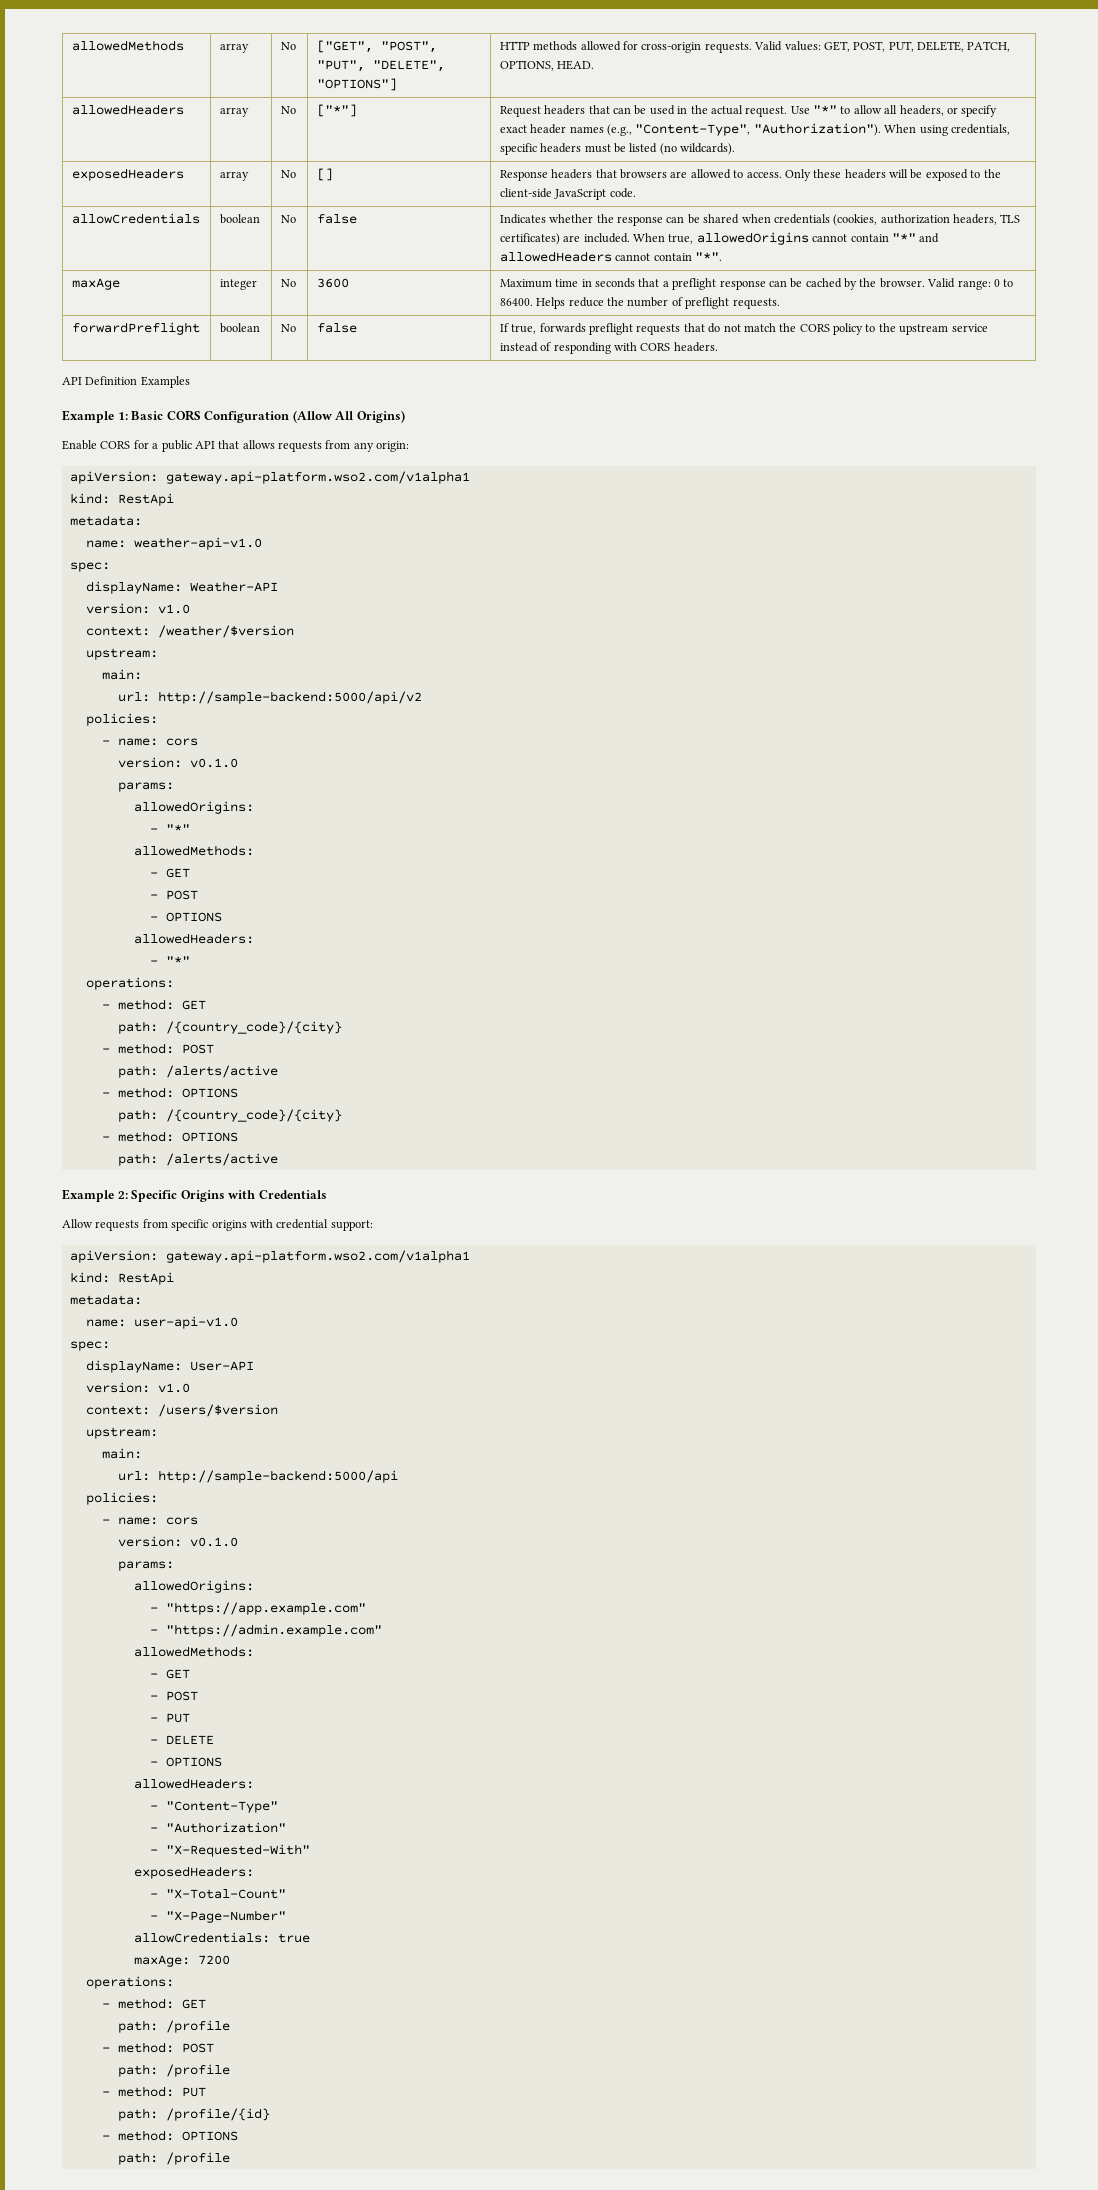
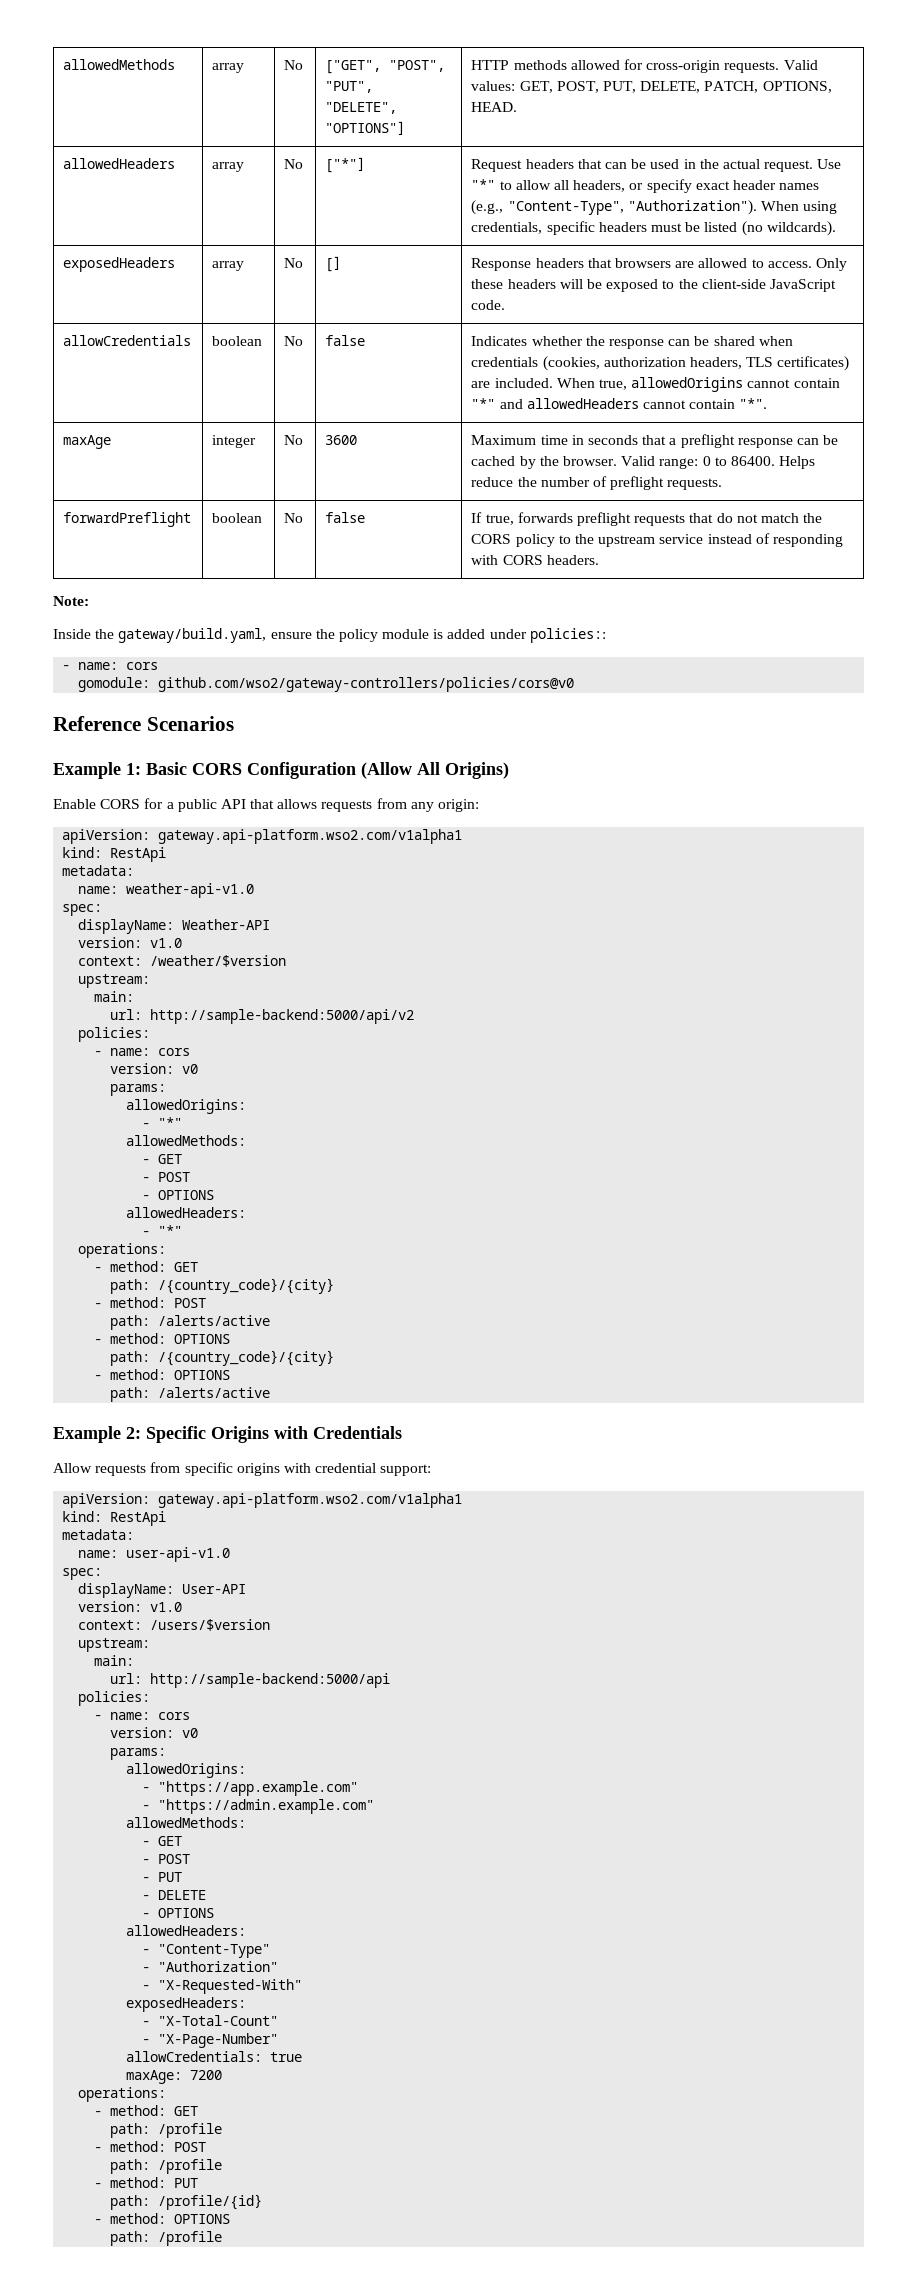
[62,376,190,388] API Definition Examples -> [53,596,89,606] [53,628,606,643] [62,662,159,670] [78,677,575,692] [53,716,234,731] Note: // Inside the gateway/build.yaml, ensure the policy module is added under policies:: // - name: cors // gomodule: github.com/wso2/gateway-controllers/policies/cors@v0 // Reference Scenarios
[189,758,238,768] v0.1.0 -> [182,1064,199,1074] v0
[189,1537,238,1547] v0.1.0 -> [182,1728,199,1738] v0

